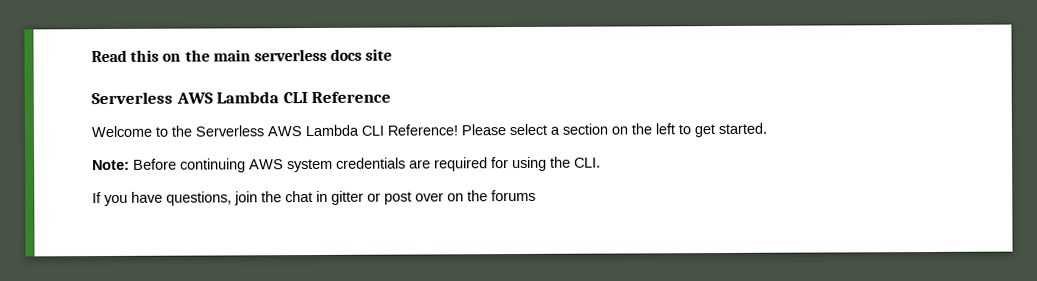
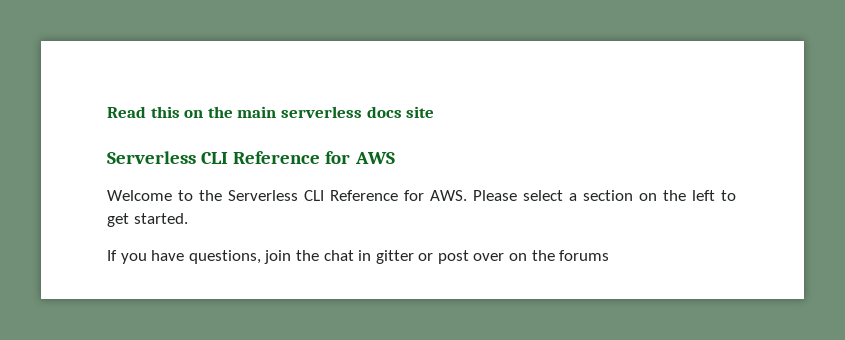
[175,91,392,104] AWS Lambda CLI Reference -> [201,151,395,164] CLI Reference for AWS
[267,124,458,137] AWS Lambda CLI Reference! -> [304,190,467,201] CLI Reference for AWS.
[92,156,601,173] // Note: Before continuing AWS system credentials are required for using the CLI. -> (188, 218) none

